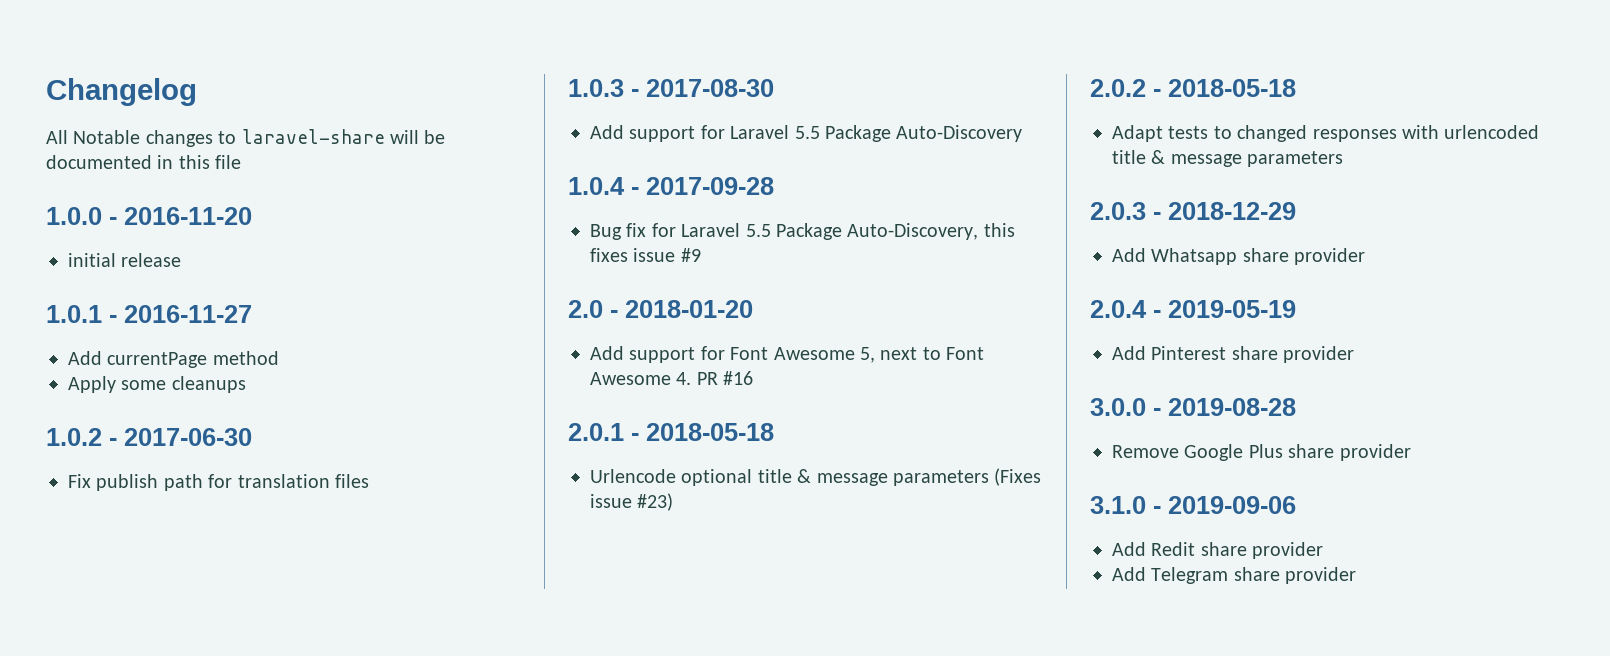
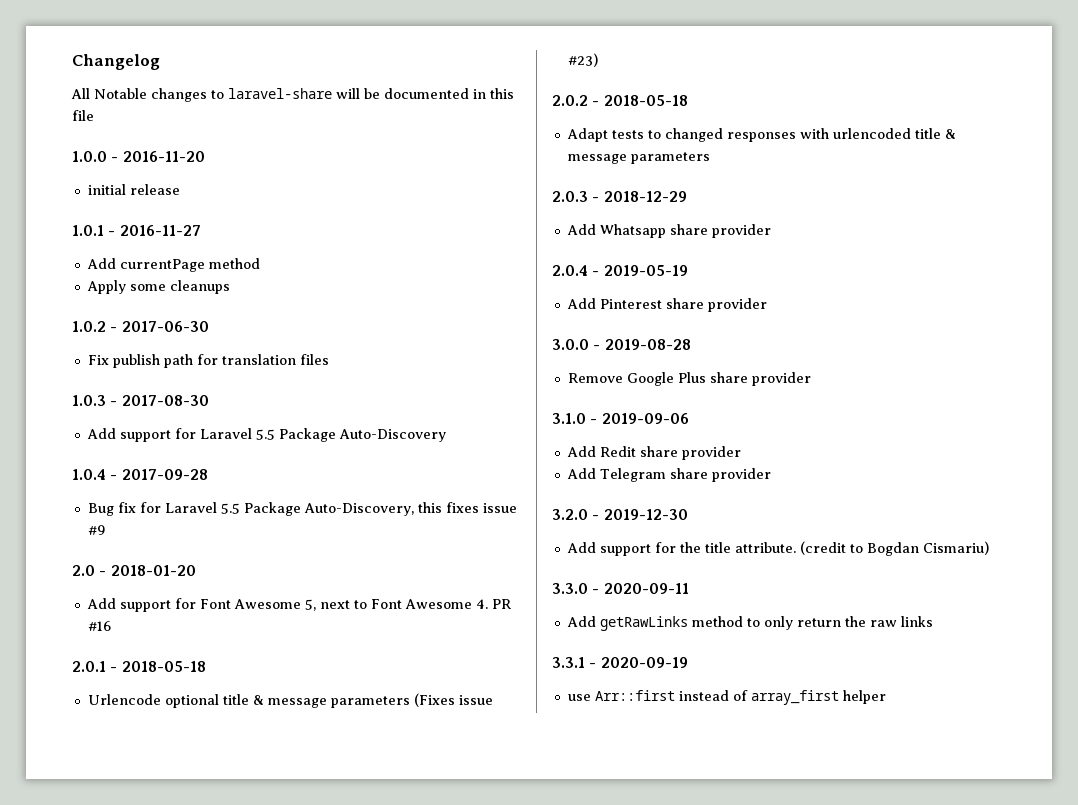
(1357, 575) none -> [552,509,688,520] [566,541,989,556] [552,583,689,594] [566,616,933,631] [552,657,688,668] [567,690,886,705] // 3.2.0 - 2019-12-30 // Add support for the title attribute. (credit to Bogdan Cismariu) // 3.3.0 - 2020-09-11 // Add getRawLinks method to only return the raw links // 3.3.1 - 2020-09-19 // use Arr::first instead of array_first helper

